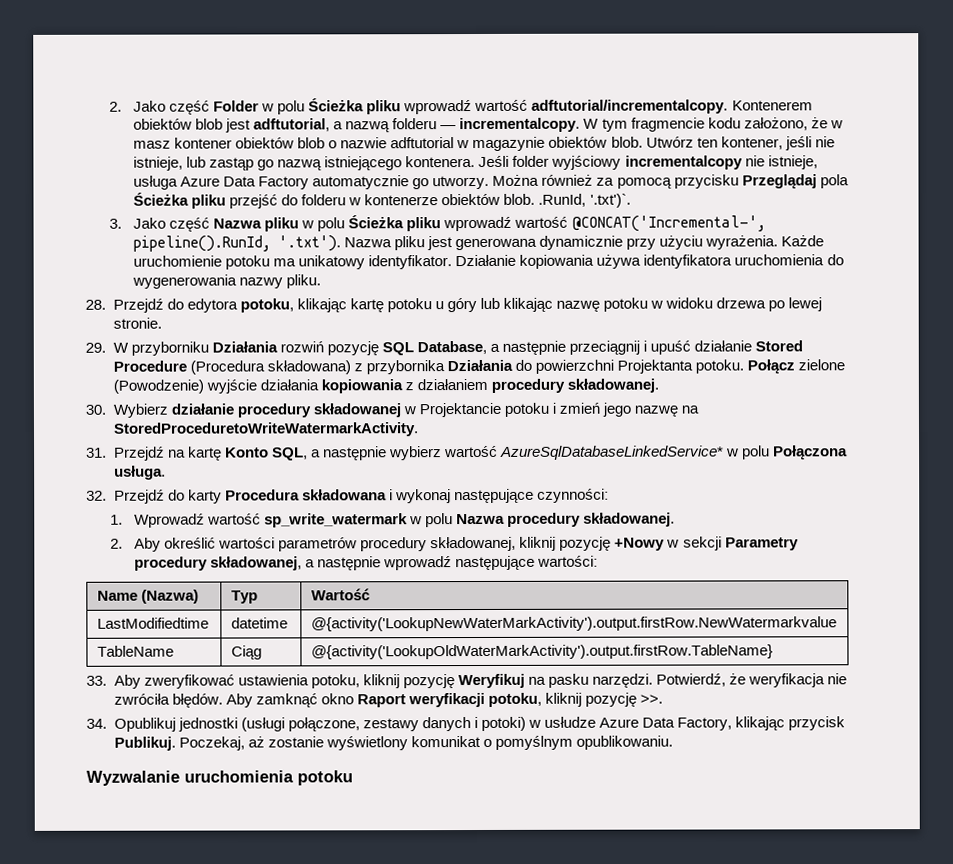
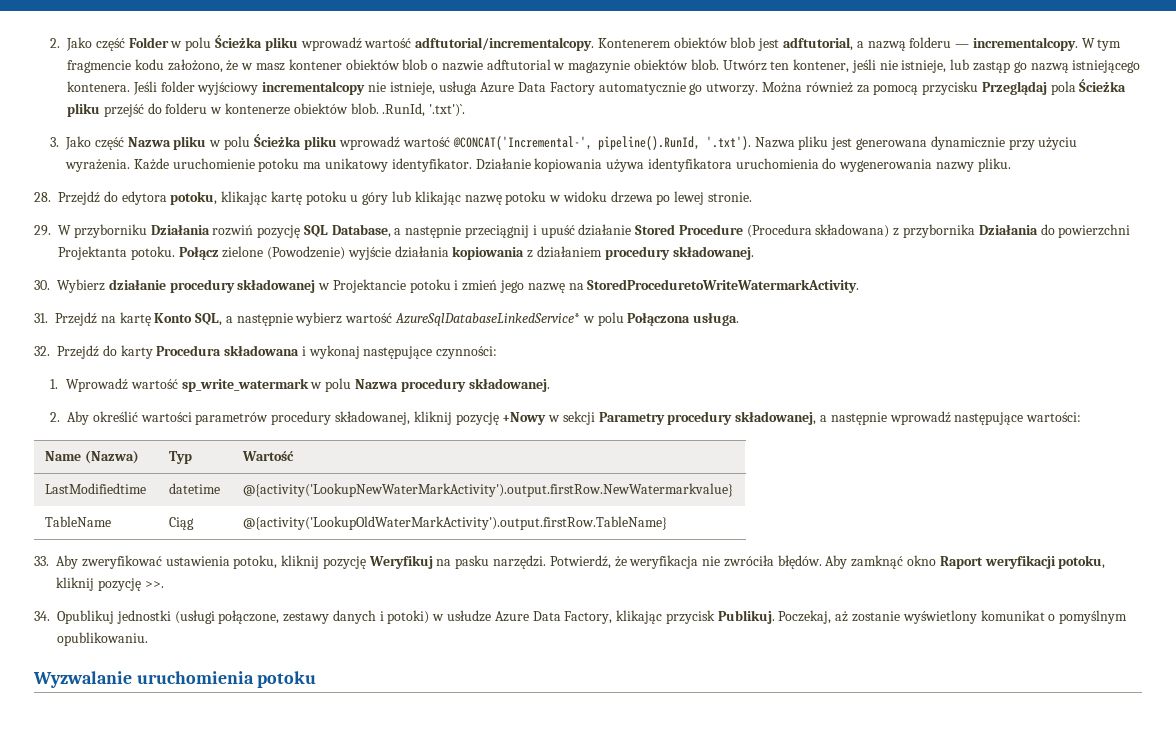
[311,616,838,632] @{activity('LookupNewWaterMarkActivity').output.firstRow.NewWatermarkvalue -> [243,483,734,497] @{activity('LookupNewWaterMarkActivity').output.firstRow.NewWatermarkvalue}

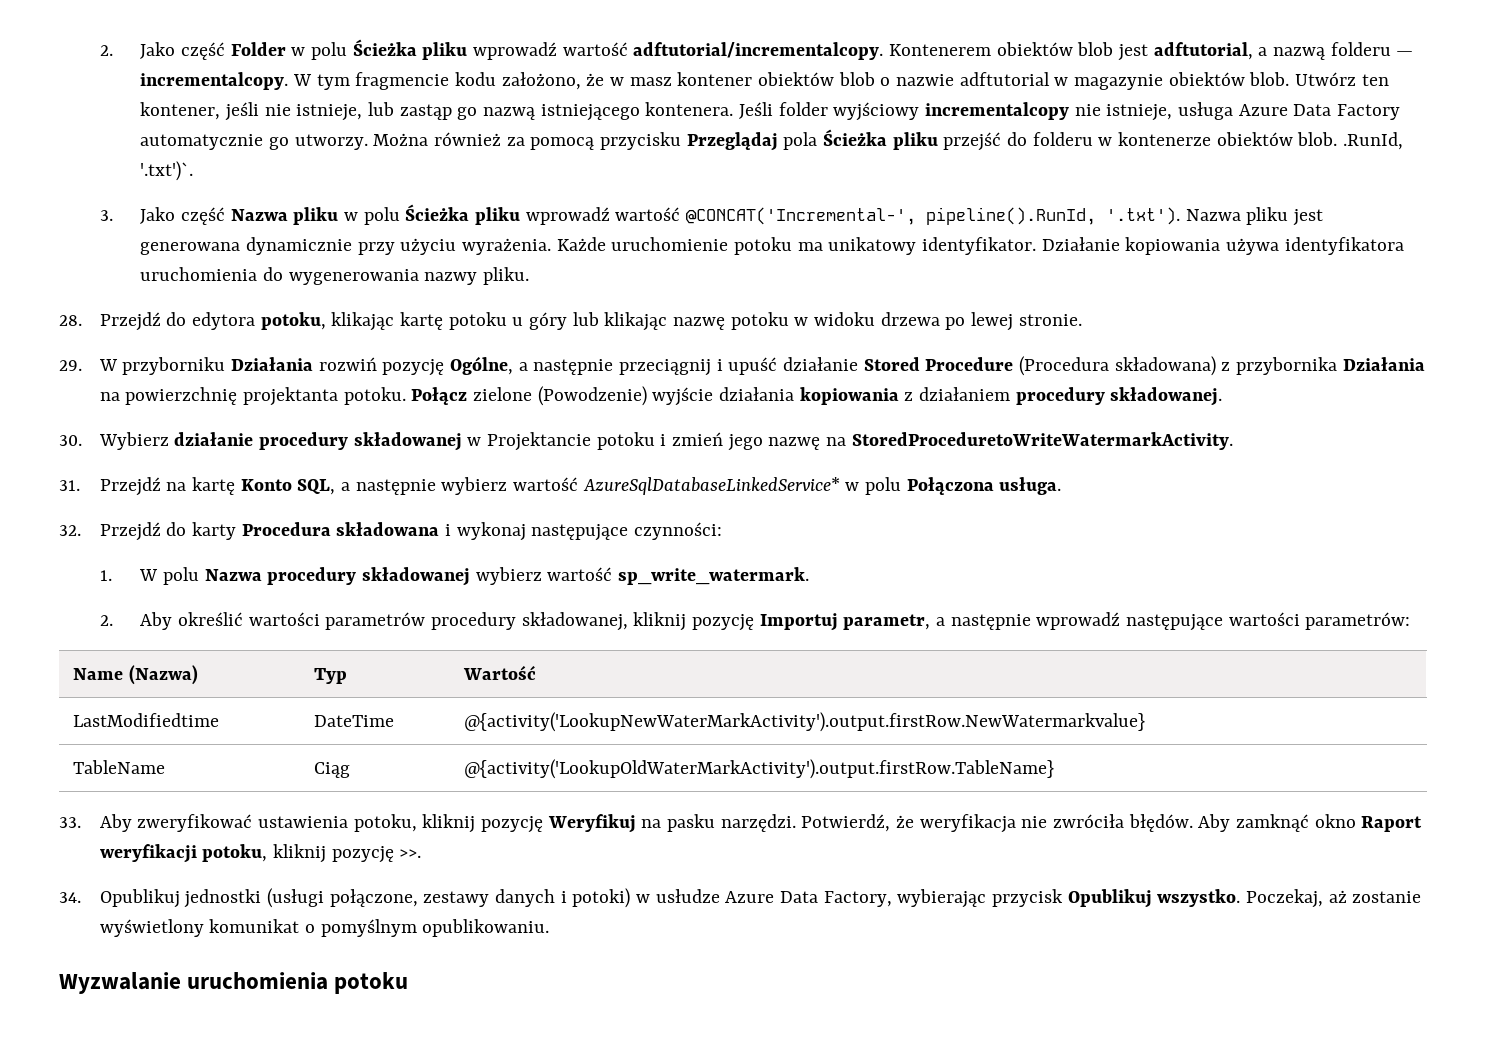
[303,224,391,238] SQL Database, -> [449,356,513,375] Ogólne,
[1040,224,1131,238] [58,246,127,260] do powierzchni Projektanta -> [99,387,338,406] na powierzchnię projektanta
[66,378,550,392] Wprowadź wartość sp_write_watermark w polu Nazwa procedury składowanej. -> [139,567,809,586] W polu Nazwa procedury składowanej wybierz wartość sp_write_watermark.
[502,411,817,425] +Nowy w sekcji Parametry procedury składowanej, -> [759,613,931,631] Importuj parametr,
[1026,412,1082,422] wartości: -> [1228,612,1411,630] wartości parametrów:
[169,483,221,494] datetime -> [314,715,395,727] DateTime
[616,610,775,624] klikając przycisk Publikuj. -> [897,889,1241,908] wybierając przycisk Opublikuj wszystko.

